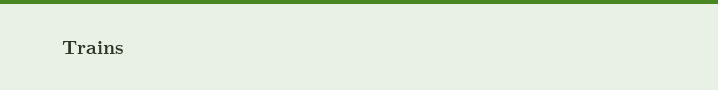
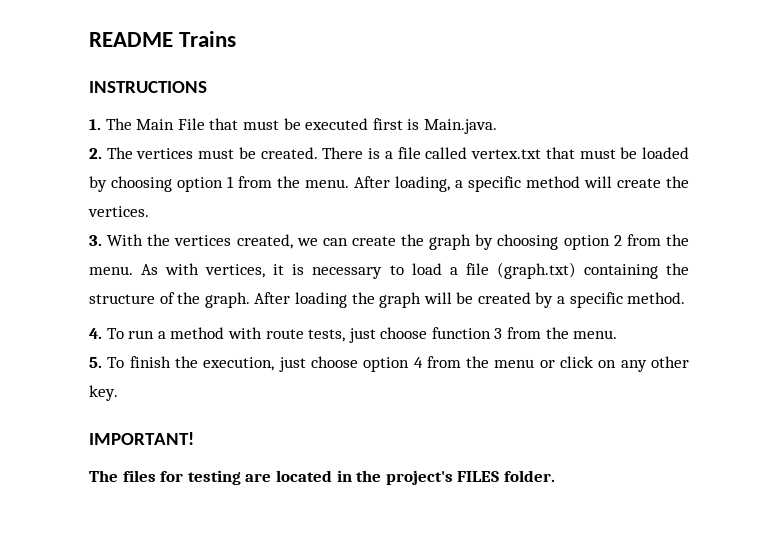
(62, 47) none -> [89,32,173,47] README
(124, 47) none -> [89,81,207,93] [89,118,497,134] [89,147,690,159] [89,176,689,192] [88,206,149,217] [89,234,689,250] [89,262,689,279] [89,292,686,308] [89,327,618,343] [89,356,689,372] [89,385,118,401] [89,432,194,445] [89,470,555,485] // INSTRUCTIONS // 1. The Main File that must be executed first is Main.java. // 2. The vertices must be created. There is a file called vertex.txt that must be loaded by choosing option 1 from the menu. After loading, a specific method will create the vertices. // 3. With the vertices created, we can create the graph by choosing option 2 from the menu. As with vertices, it is necessary to load a file (graph.txt) containing the structure of the graph. After loading the graph will be created by a specific method. // 4. To run a method with route tests, just choose function 3 from the menu. // 5. To finish the execution, just choose option 4 from the menu or click on any other key. // IMPORTANT! // The files for testing are located in the project's FILES folder.

